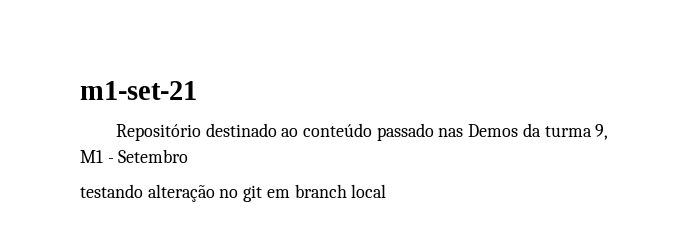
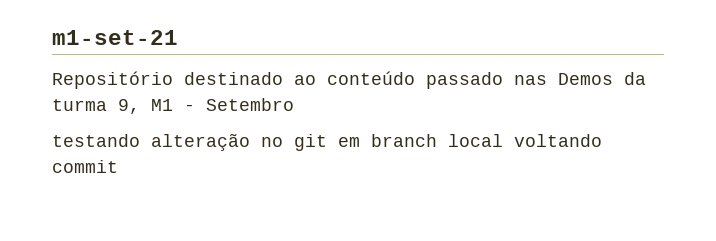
(387, 191) none -> [514,134,602,147] [52,160,118,173] voltando commit

